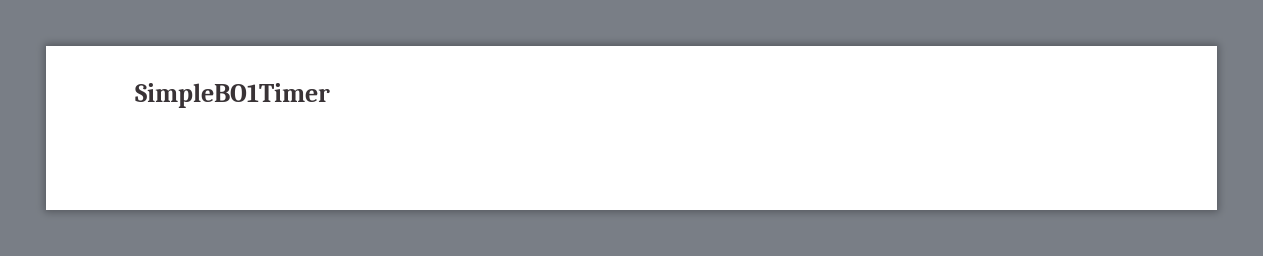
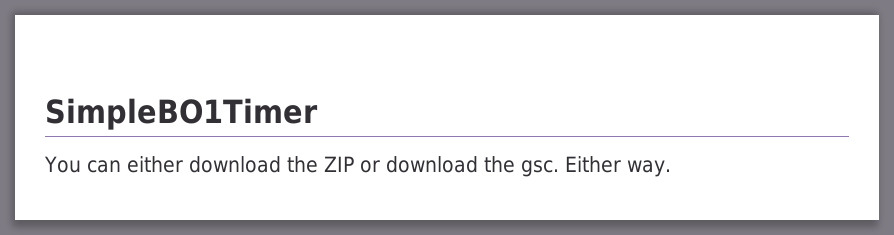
(330, 95) none -> [44,156,671,177] // You can either download the ZIP or download the gsc. Either way.

